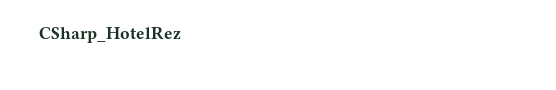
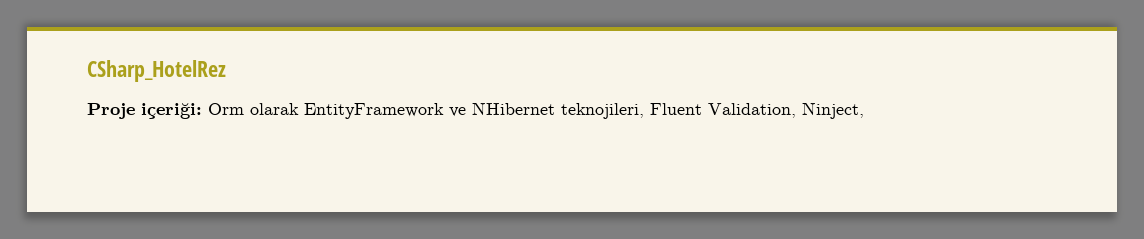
(181, 34) none -> [87,102,864,119] // Proje içeriği: Orm olarak EntityFramework ve NHibernet teknojileri, Fluent Validation, Ninject,

